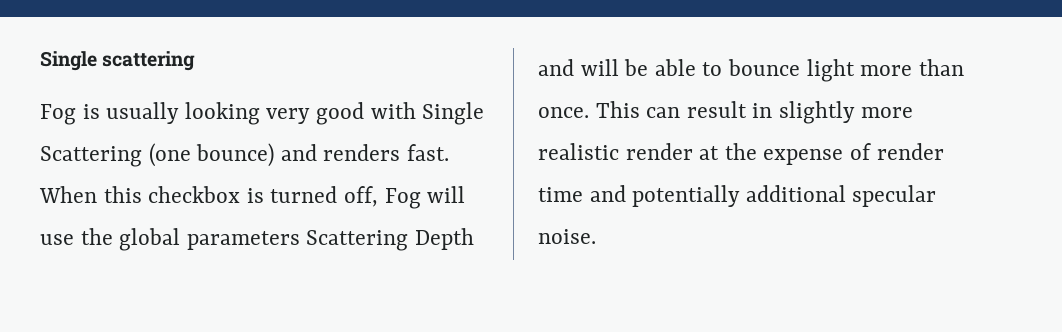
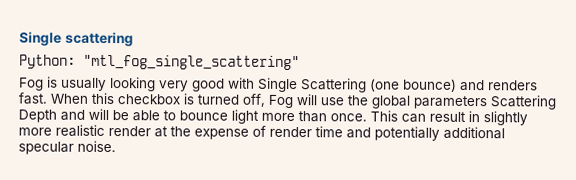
(196, 61) none -> [19,54,300,71] // Python: "mtl_fog_single_scattering"

